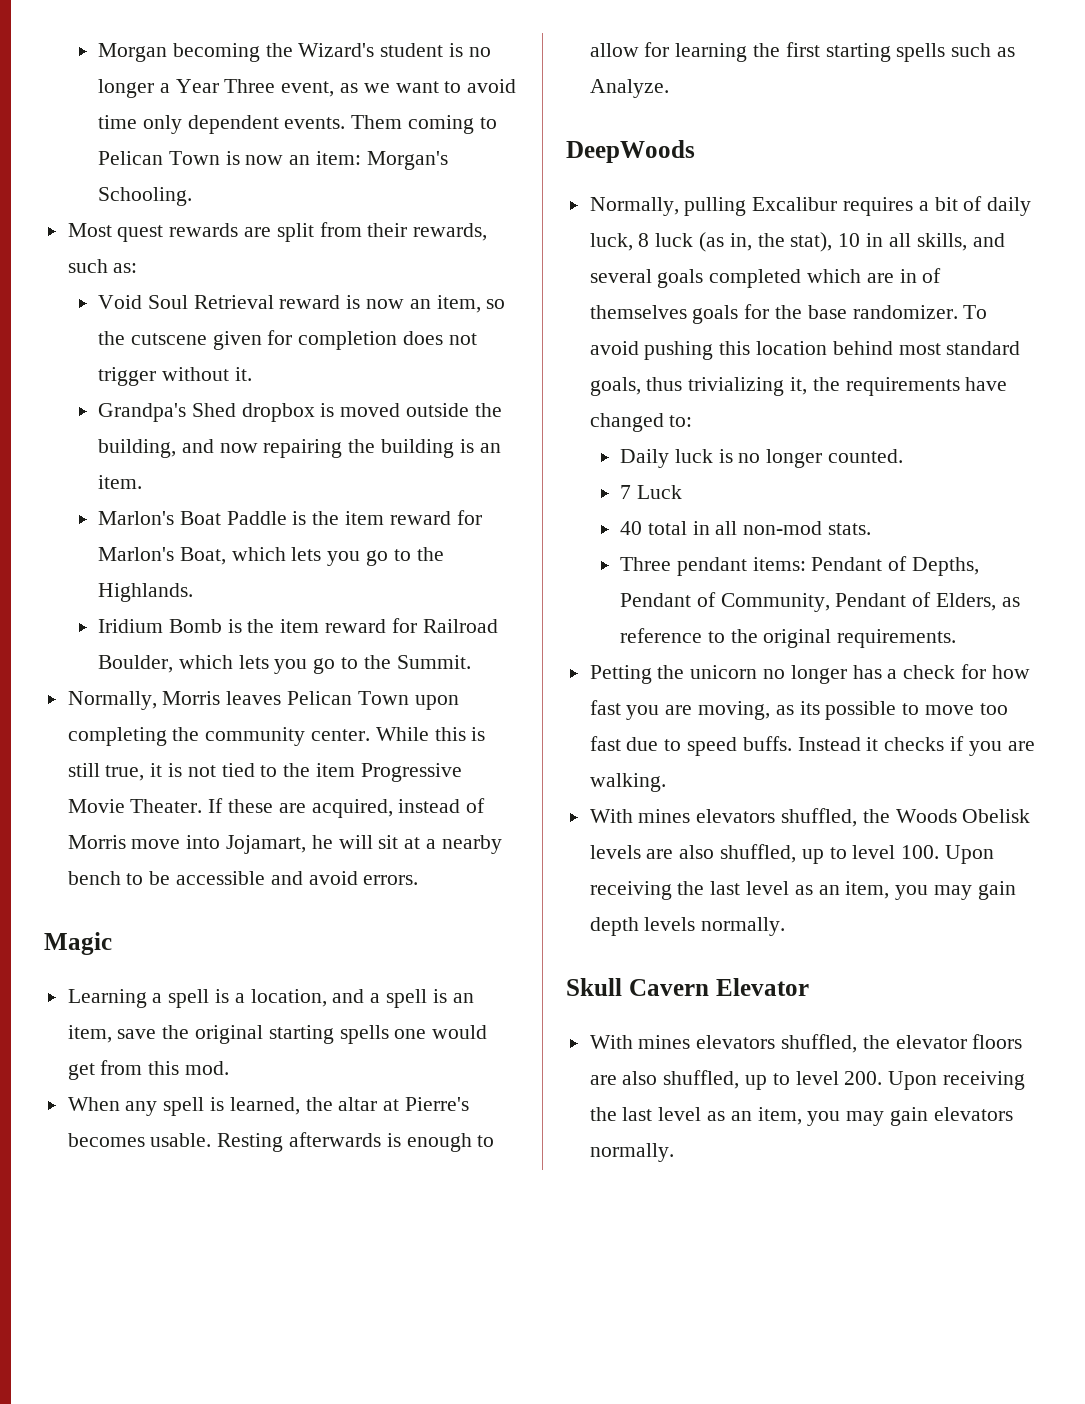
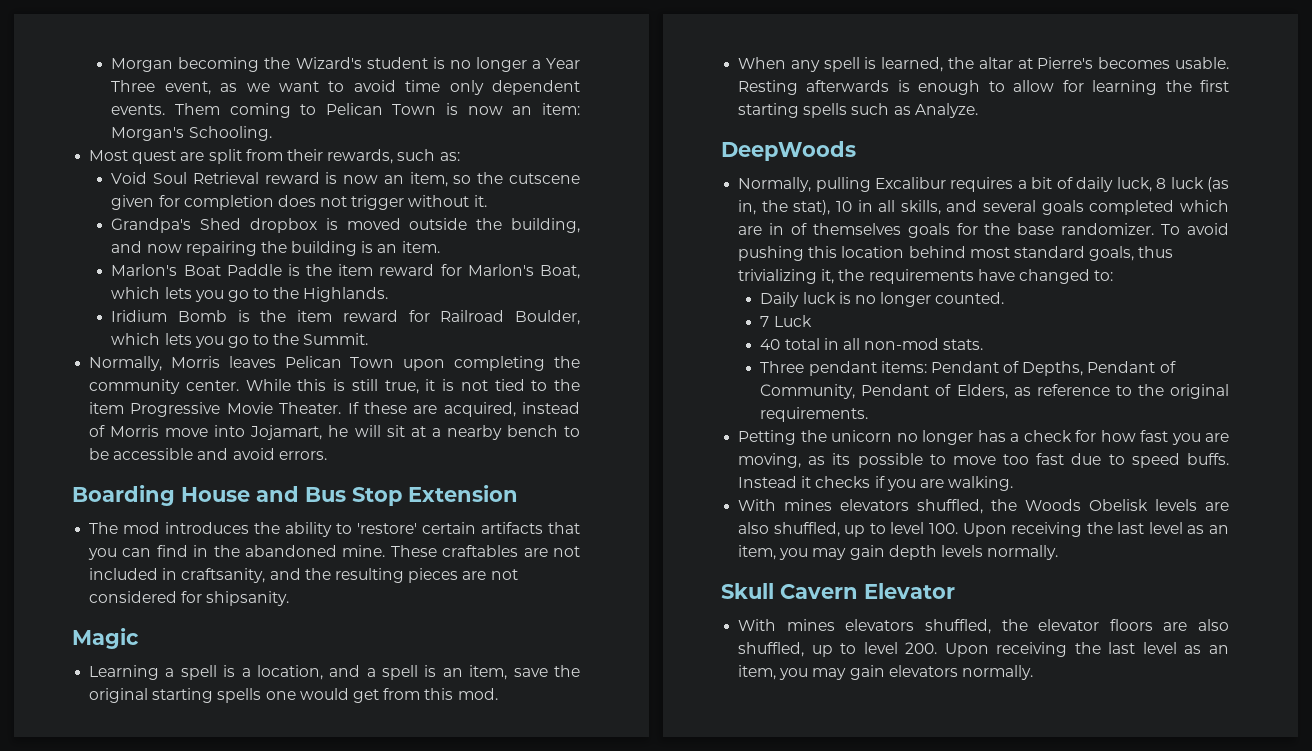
[169,223,239,237] rewards -> (177, 157) none
(419, 880) none -> [72,485,518,506] [89,522,581,537] [88,545,580,560] [89,568,518,583] [89,591,290,606] // Boarding House and Bus Stop Extension // The mod introduces the ability to 'restore' certain artifacts that you can find in the abandoned mine. These craftables are not included in craftsanity, and the resulting pieces are not considered for shipsanity.

